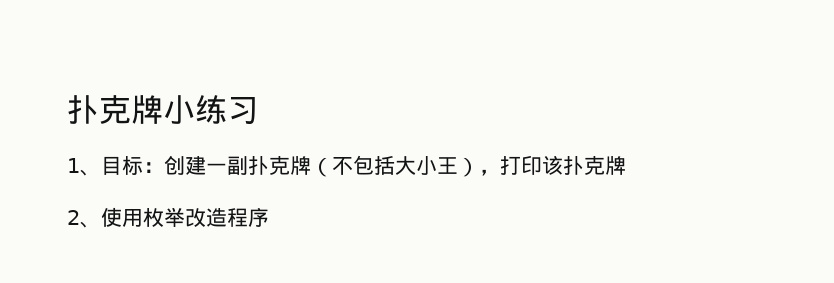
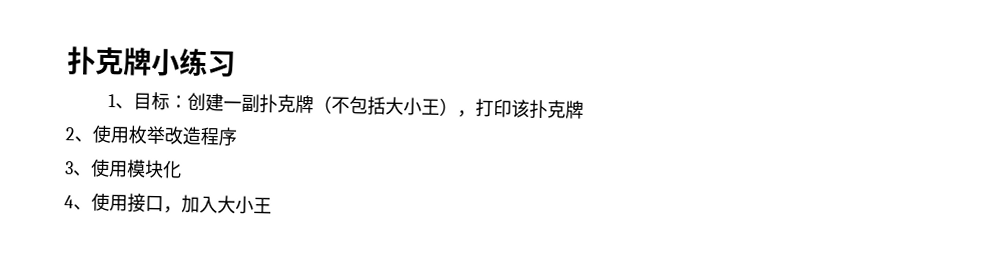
(269, 217) none -> [65,158,182,179] [64,192,272,215] // 3、使用模块化 // 4、使用接口，加入大小王

